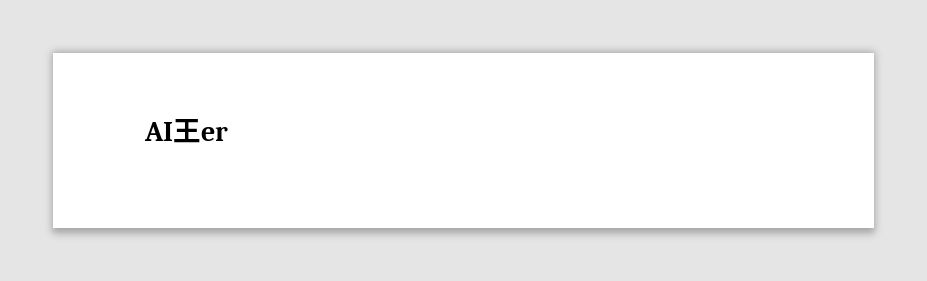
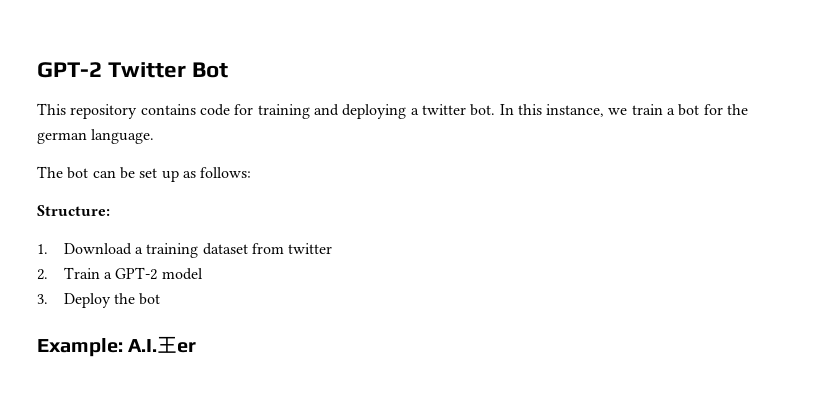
[144,122,173,141] AI -> [37,62,229,78] [37,103,749,119] [37,129,155,144] [37,166,252,182] [37,205,110,216] [37,243,333,258] [37,267,203,280] [37,293,161,308] [37,338,158,357] GPT-2 Twitter Bot // This repository contains code for training and deploying a twitter bot. In this instance, we train a bot for the german language. // The bot can be set up as follows: // Structure: // 1. Download a training dataset from twitter // 2. Train a GPT-2 model // 3. Deploy the bot // Example: A.I.

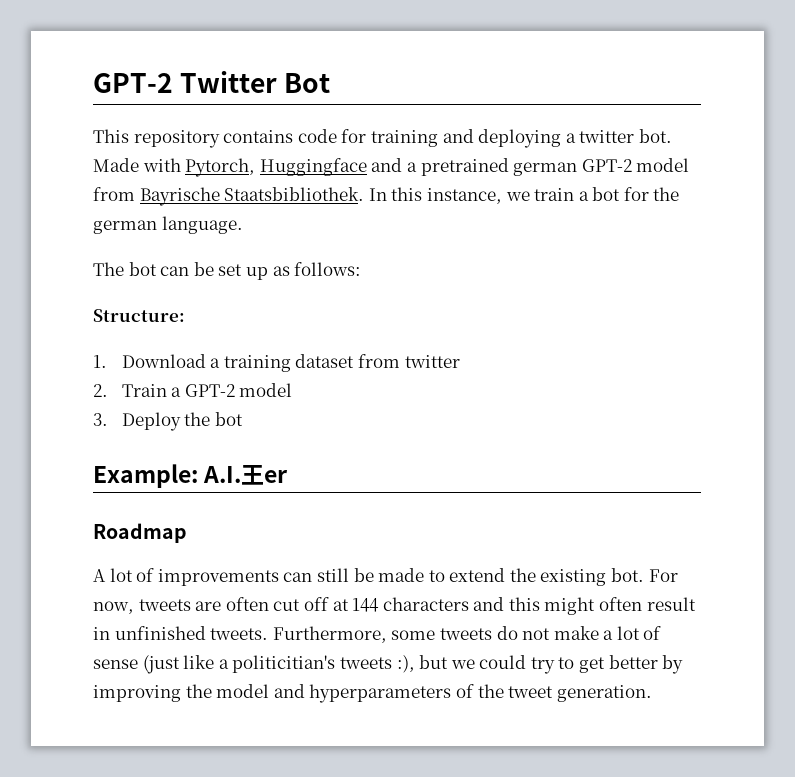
(496, 110) none -> [93,158,690,177] [93,187,365,206] Made with Pytorch, Huggingface and a pretrained german GPT-2 model from Bayrische Staatsbibliothek.
(197, 347) none -> [93,523,187,543] [93,568,678,586] [93,597,696,615] [93,626,662,643] [93,655,684,674] [93,684,652,703] // Roadmap // A lot of improvements can still be made to extend the existing bot. For now, tweets are often cut off at 144 characters and this might often result in unfinished tweets. Furthermore, some tweets do not make a lot of sense (just like a politicitian's tweets :), but we could try to get better by improving the model and hyperparameters of the tweet generation.

